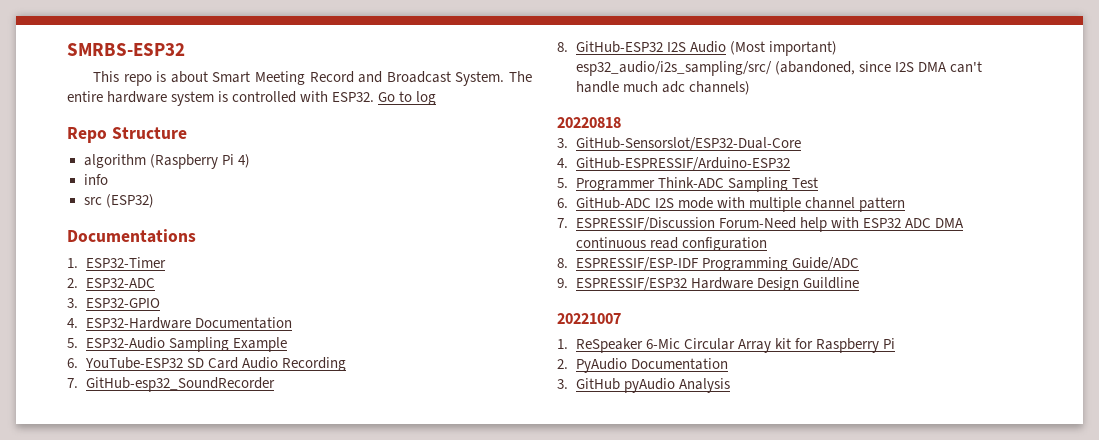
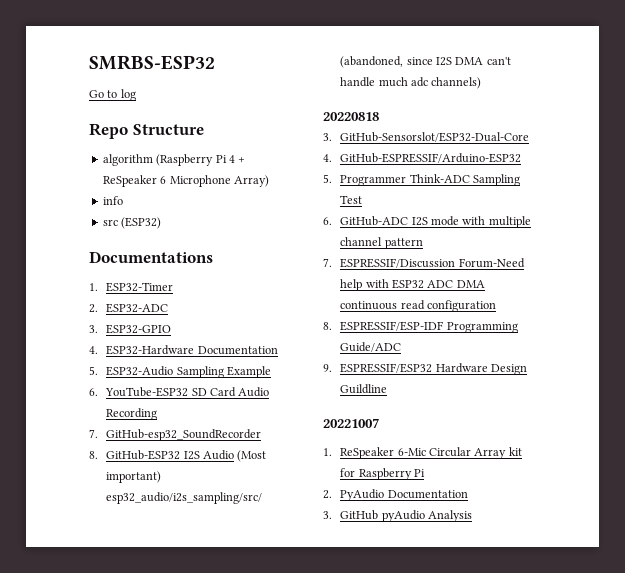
[92,71,532,86] [67,91,375,106] This repo is about Smart Meeting Record and Broadcast System. The entire hardware system is controlled with ESP32. -> (215, 62) none
[237,154,250,168] 4) -> [228,155,246,163] [102,175,269,187] 4 + ReSpeaker 6 Microphone Array)

